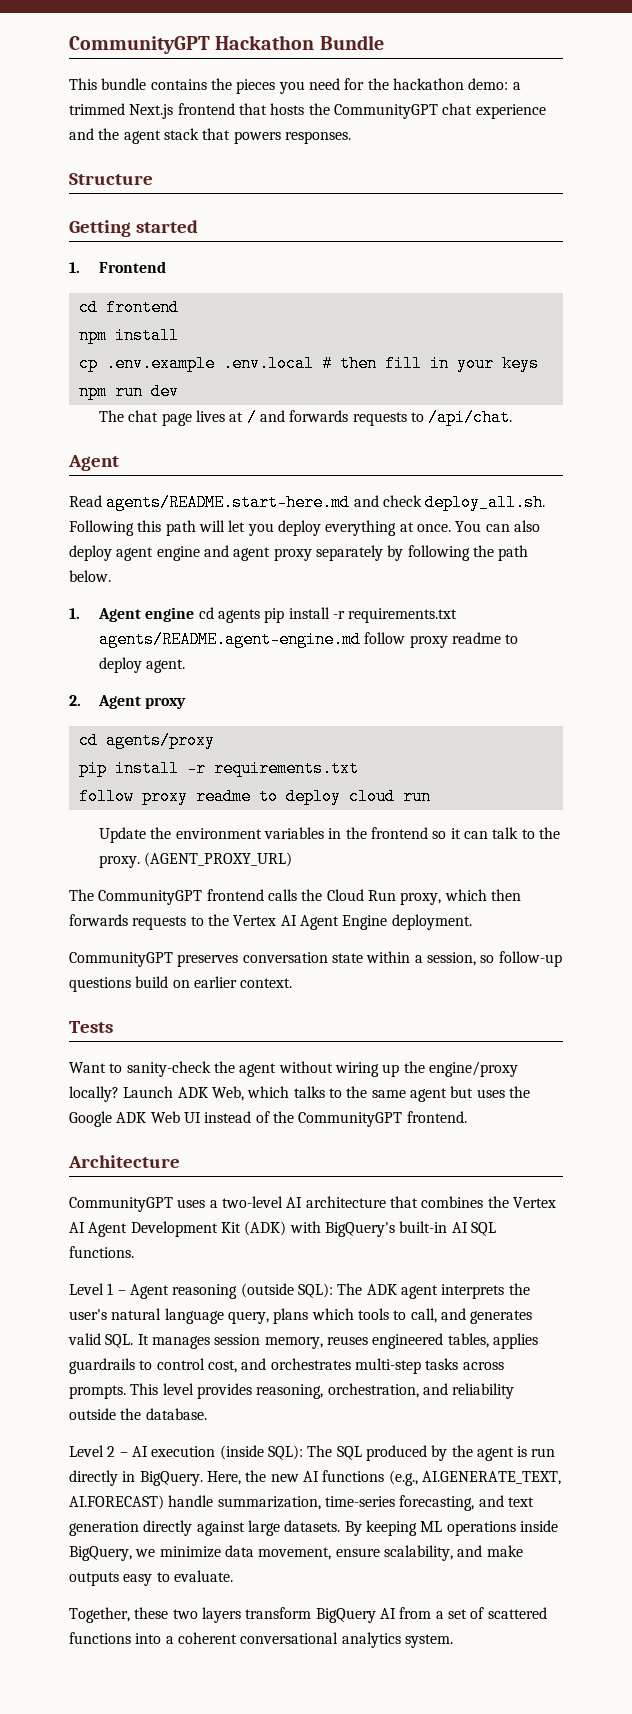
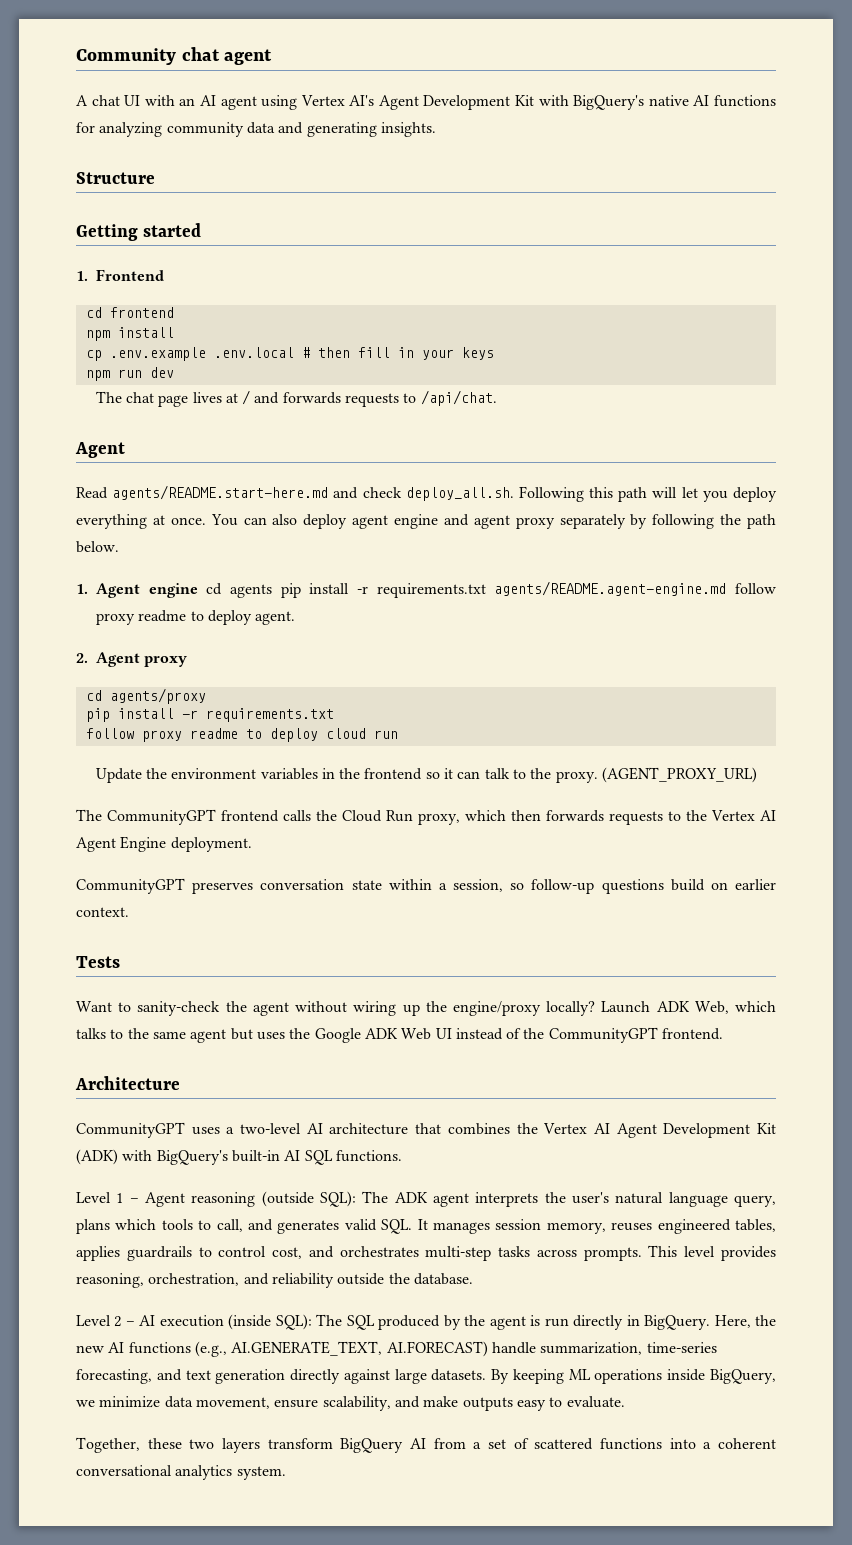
[69,35,384,54] [69,78,521,94] [69,103,546,119] [69,128,351,144] CommunityGPT Hackathon Bundle // This bundle contains the pieces you need for the hackathon demo: a trimmed Next.js frontend that hosts the CommunityGPT chat experience and the agent stack that powers responses. -> [76,47,273,65] [76,95,776,110] [76,122,436,137] Community chat agent // A chat UI with an AI agent using Vertex AI's Agent Development Kit with BigQuery's native AI functions for analyzing community data and generating insights.

